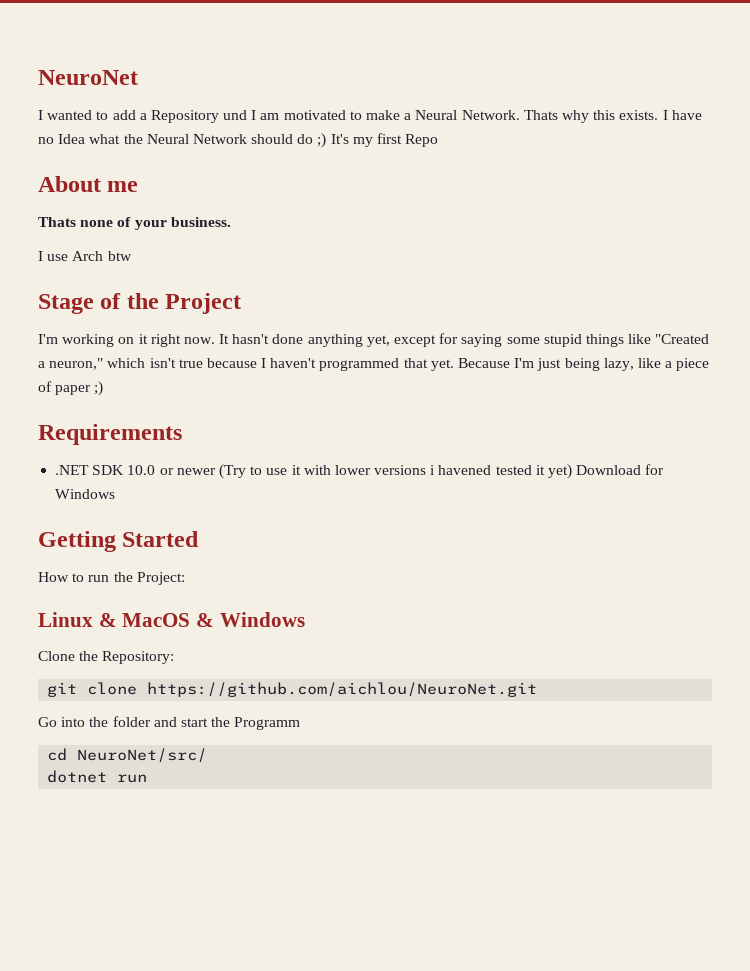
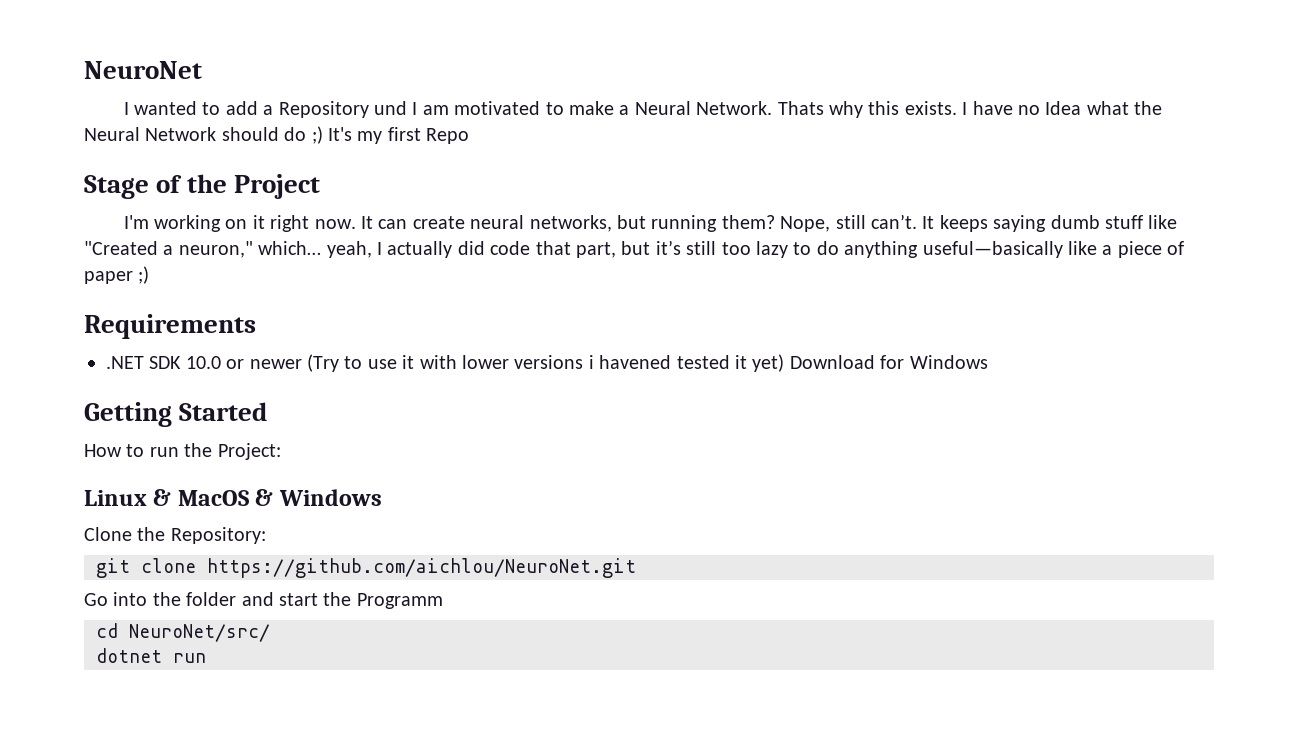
[38,176,139,192] [38,217,231,230] [38,251,132,261] // About me // Thats none of your business. // I use Arch btw -> (470, 136) none
[232,333,710,347] [38,358,634,371] hasn't done anything yet, except for saying some stupid things like "Created a neuron," which isn't true because I haven't programmed that yet. Because I'm just being lazy, -> [378,214,1178,232] [84,240,1063,258] can create neural networks, but running them? Nope, still can’t. It keeps saying dumb stuff like "Created a neuron," which… yeah, I actually did code that part, but it’s still too lazy to do anything useful—basically

